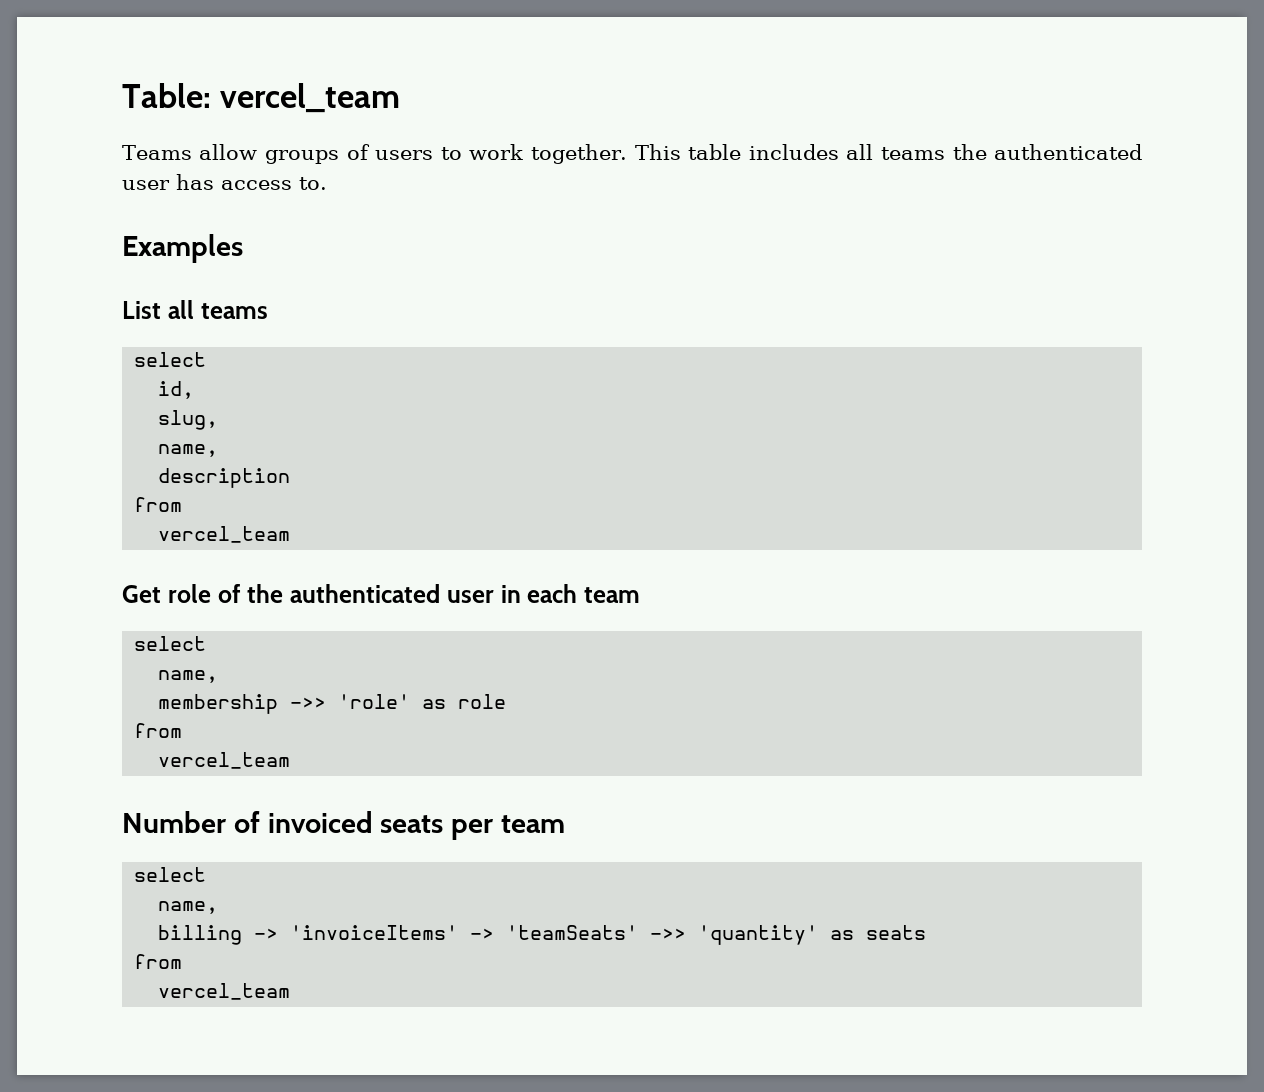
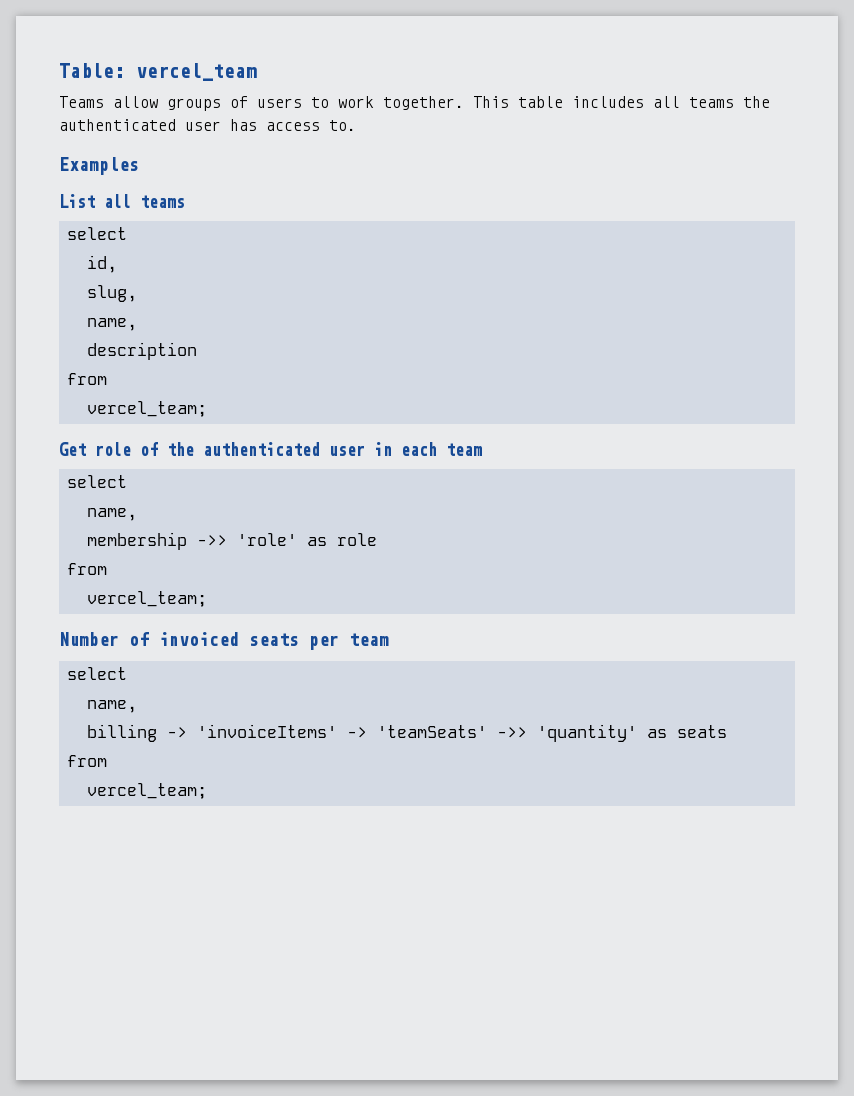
[158,526,291,543] vercel_team -> [86,401,207,417] vercel_team;
[158,752,291,769] vercel_team -> [86,591,207,607] vercel_team;
[158,983,291,1000] vercel_team -> [86,783,207,799] vercel_team;

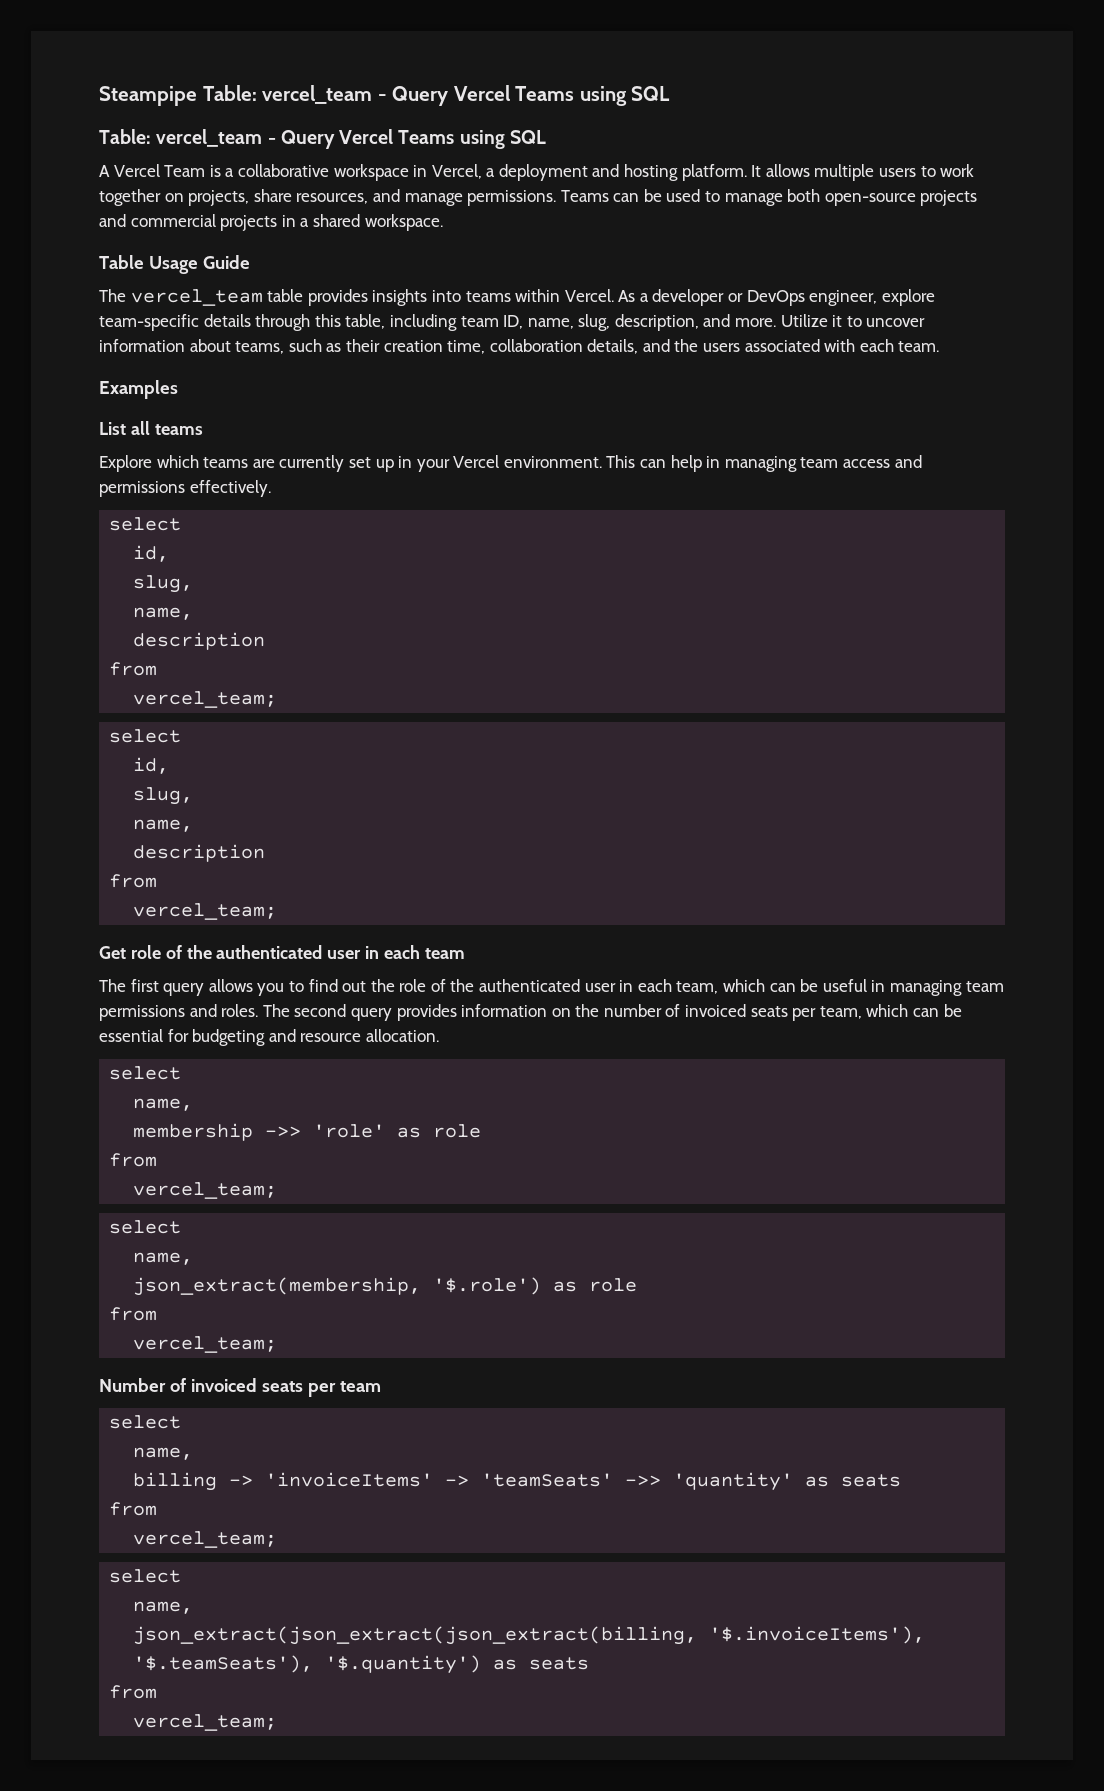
[59,63,257,81] [59,96,770,111] [59,119,356,131] [59,157,139,175] [59,194,185,208] Table: vercel_team // Teams allow groups of users to work together. This table includes all teams the authenticated user has access to. // Examples // List all teams -> [99,85,671,106] [99,129,546,149] [99,164,975,181] [99,189,978,206] [99,214,443,231] [99,255,250,274] [99,289,935,306] [99,314,926,331] [99,339,940,354] [99,380,178,399] [99,421,203,435] [99,455,922,472] [99,480,271,497] [109,517,182,531] [133,545,170,562] [133,575,194,593] [133,607,194,620] [133,632,266,650] [109,662,158,676] [133,691,278,708] Steampipe Table: vercel_team - Query Vercel Teams using SQL // Table: vercel_team - Query Vercel Teams using SQL // A Vercel Team is a collaborative workspace in Vercel, a deployment and hosting platform. It allows multiple users to work together on projects, share resources, and manage permissions. Teams can be used to manage both open-source projects and commercial projects in a shared workspace. // Table Usage Guide // The vercel_team table provides insights into teams within Vercel. As a developer or DevOps engineer, explore team-specific details through this table, including team ID, name, slug, description, and more. Utilize it to uncover information about teams, such as their creation time, collaboration details, and the users associated with each team. // Examples // List all teams // Explore which teams are currently set up in your Vercel environment. This can help in managing team access and permissions effectively. // select // id, // slug, // name, // description // from // vercel_team;
(482, 449) none -> [99,979,1004,996] [99,1004,962,1021] [99,1029,439,1046] // The first query allows you to find out the role of the authenticated user in each team, which can be useful in managing team permissions and roles. The second query provides information on the number of invoiced seats per team, which can be essential for budgeting and resource allocation.
(207, 599) none -> [109,1220,182,1234] [133,1252,194,1265] [133,1277,638,1296] [109,1307,158,1321] [133,1336,278,1353] // select // name, // json_extract(membership, '$.role') as role // from // vercel_team;
(207, 791) none -> [109,1569,182,1583] [133,1601,194,1614] [133,1626,926,1645] [133,1655,590,1674] [109,1685,158,1699] [133,1714,278,1731] // select // name, // json_extract(json_extract(json_extract(billing, '$.invoiceItems'), '$.teamSeats'), '$.quantity') as seats // from // vercel_team;

